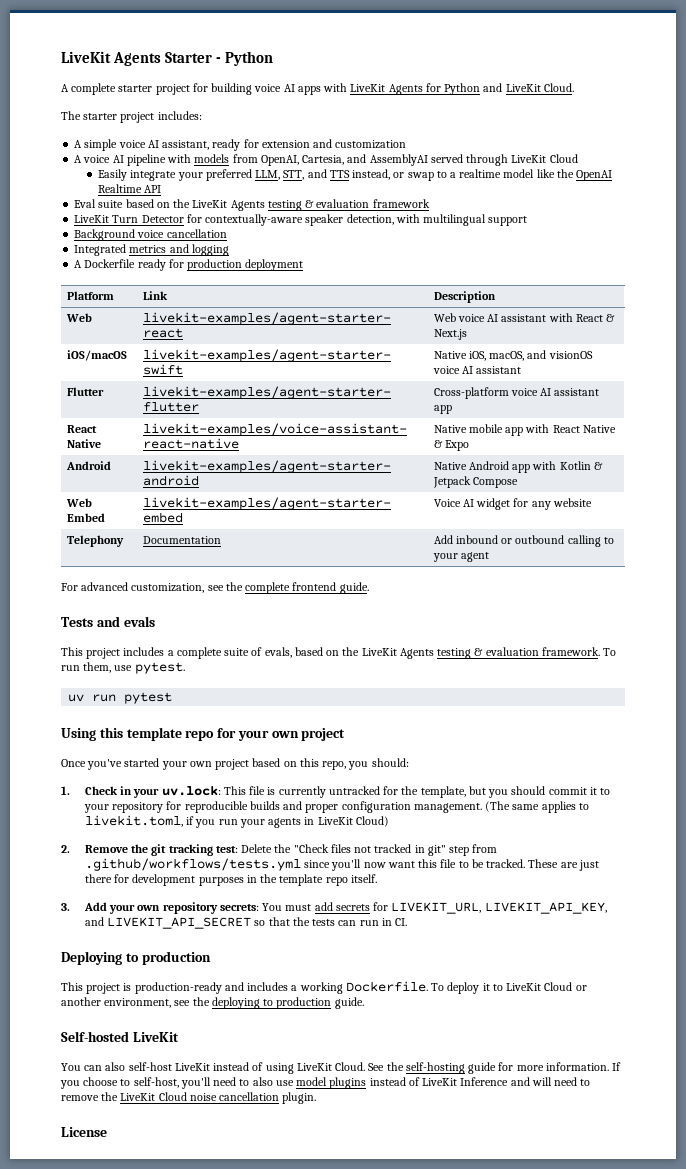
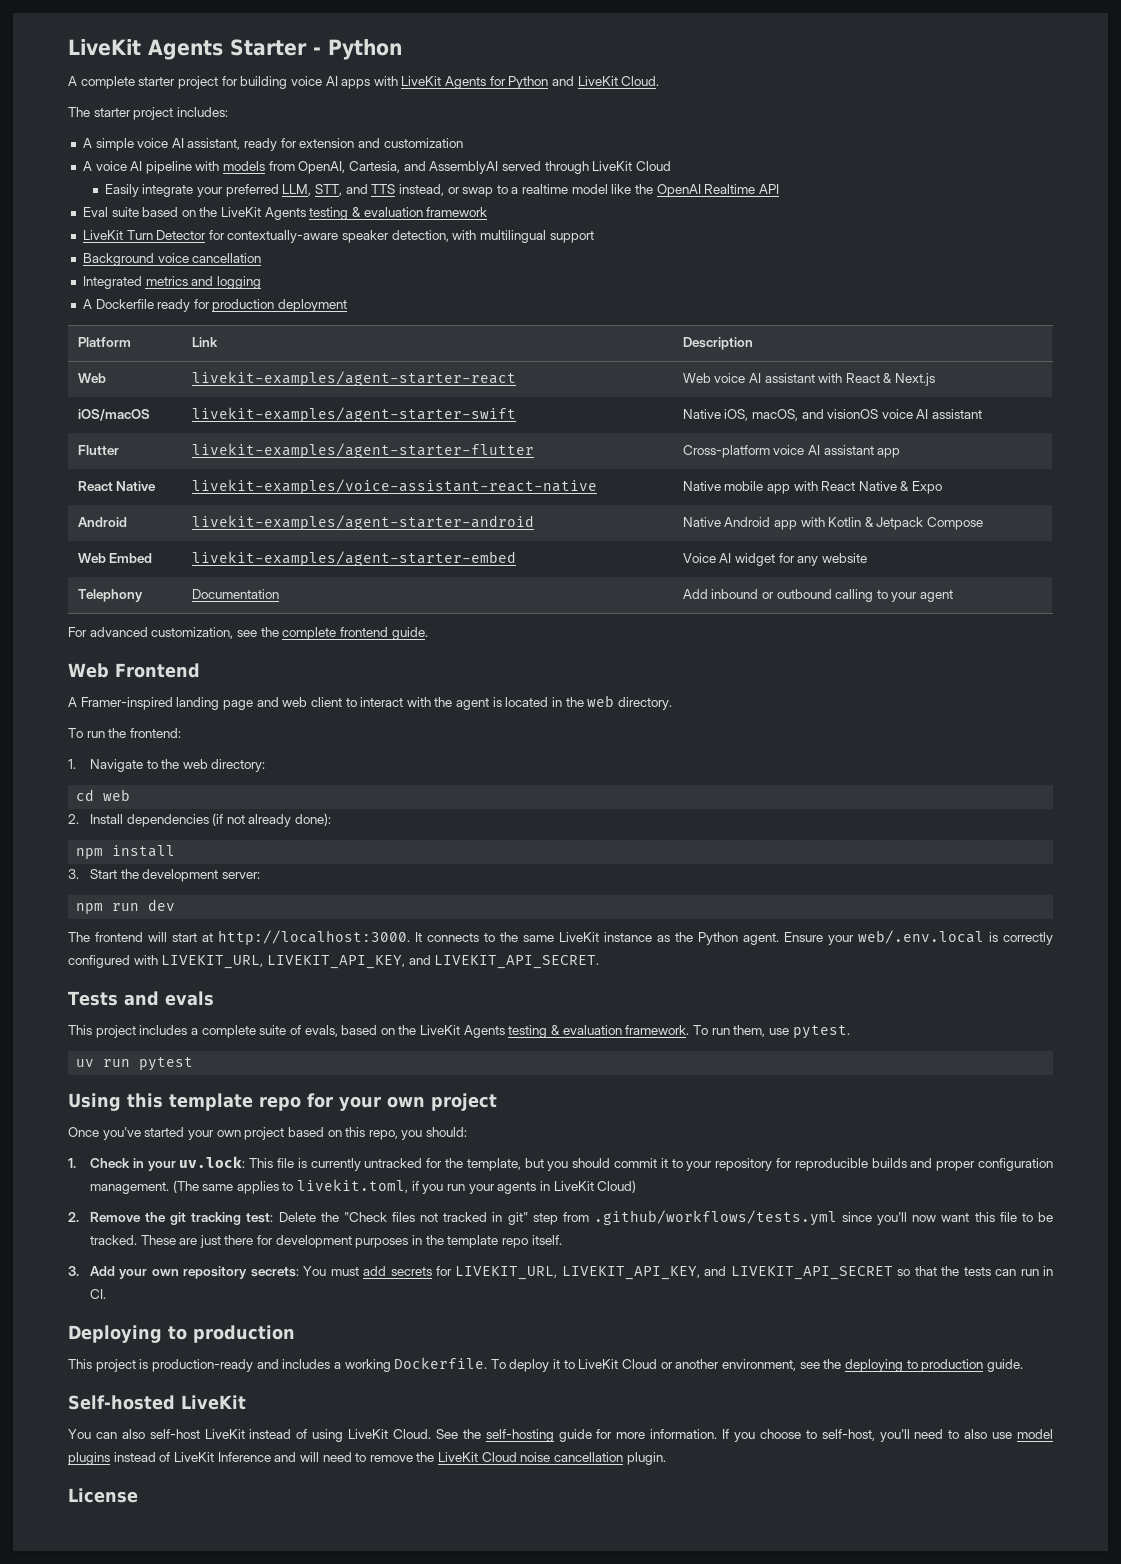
(369, 588) none -> [68,663,200,678] [68,695,672,710] [68,728,181,738] [68,759,266,772] [76,789,131,801] [68,813,332,827] [76,845,176,859] [68,869,260,882] [76,899,176,914] [68,930,1053,945] [68,955,600,969] // Web Frontend // A Framer-inspired landing page and web client to interact with the agent is located in the web directory. // To run the frontend: // 1. Navigate to the web directory: // cd web // 2. Install dependencies (if not already done): // npm install // 3. Start the development server: // npm run dev // The frontend will start at http://localhost:3000. It connects to the same LiveKit instance as the Python agent. Ensure your web/.env.local is correctly configured with LIVEKIT_URL, LIVEKIT_API_KEY, and LIVEKIT_API_SECRET.

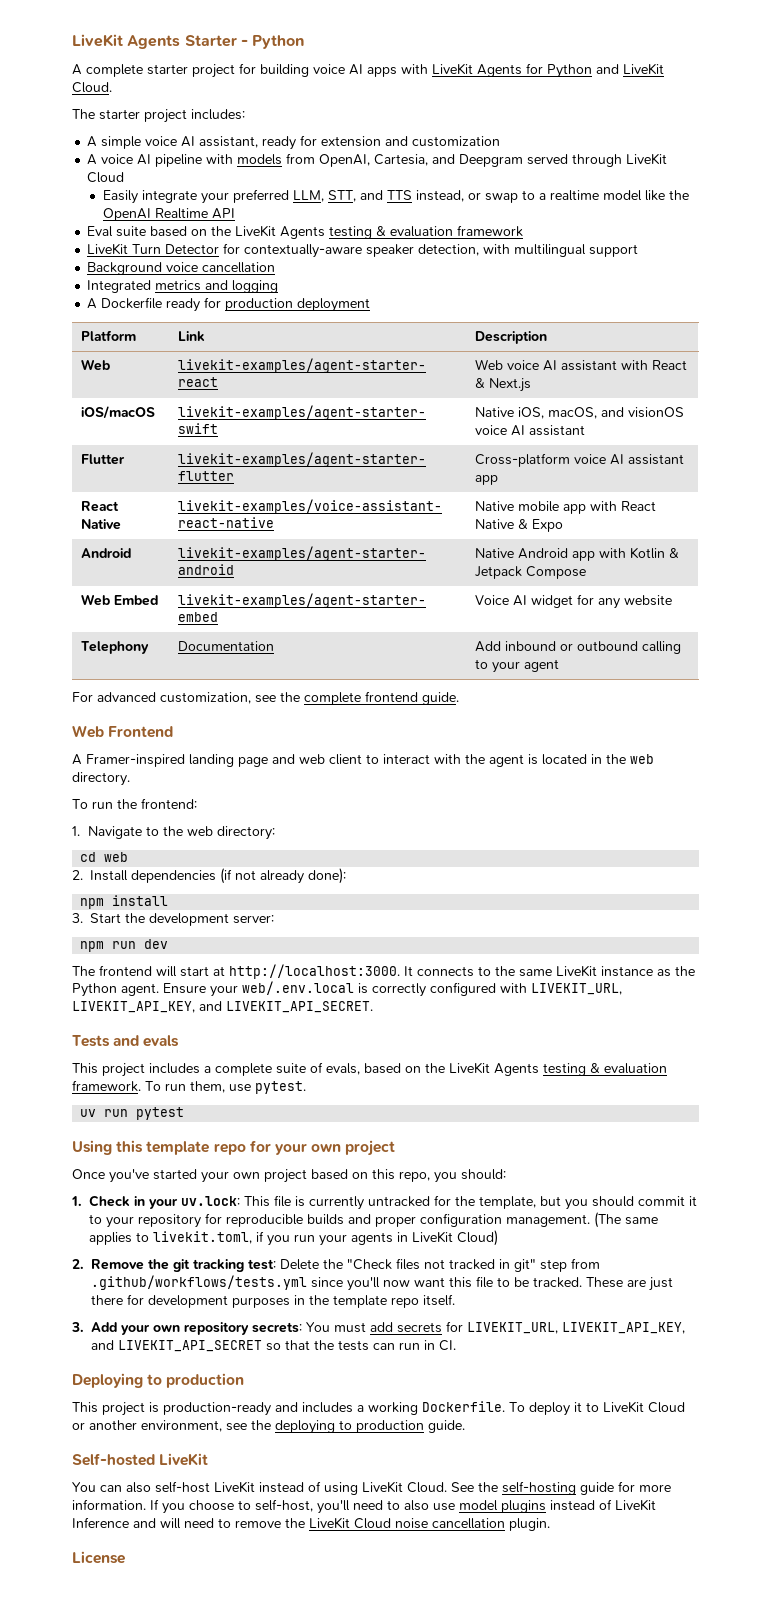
[429,161,499,174] AssemblyAI -> [459,154,524,167] Deepgram

